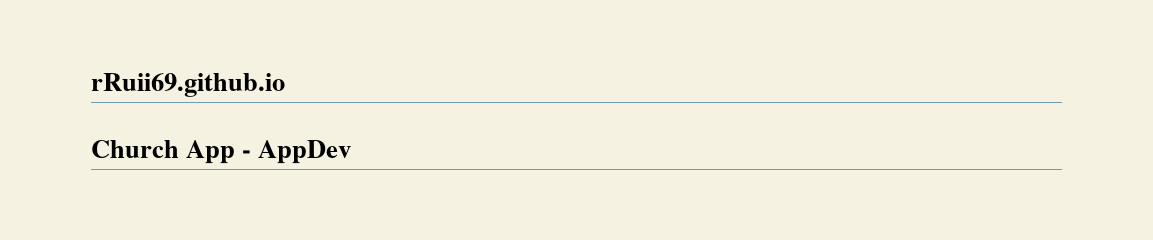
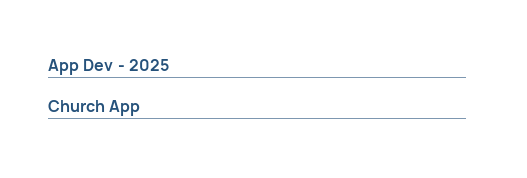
[91,73,285,97] rRuii69.github.io -> [48,59,169,75] App Dev - 2025
[242,140,352,164] - AppDev -> (141, 108) none

